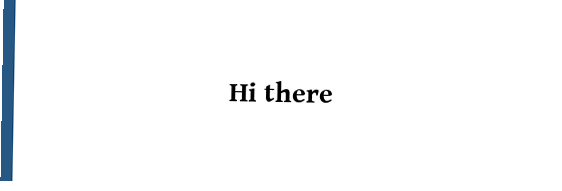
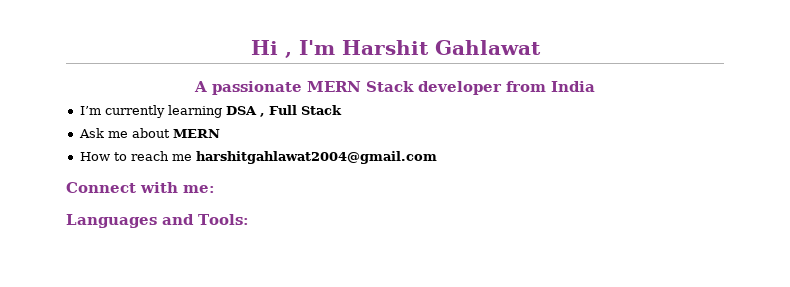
[263,80,335,103] there -> [284,40,541,58] [194,81,595,95] [79,105,342,118] [78,128,220,138] [79,151,437,164] [66,182,215,193] [66,214,249,228] , I'm Harshit Gahlawat // A passionate MERN Stack developer from India // I’m currently learning DSA , Full Stack // Ask me about MERN // How to reach me harshitgahlawat2004@gmail.com // Connect with me: // Languages and Tools:

